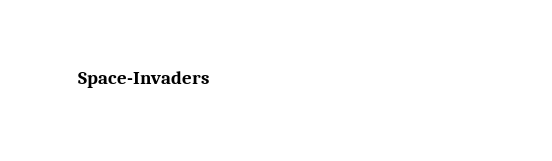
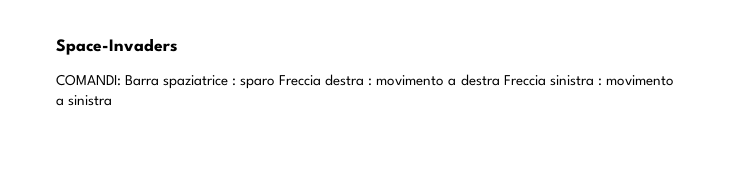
(209, 79) none -> [56,74,674,89] [56,95,113,106] // COMANDI: Barra spaziatrice : sparo Freccia destra : movimento a destra Freccia sinistra : movimento a sinistra

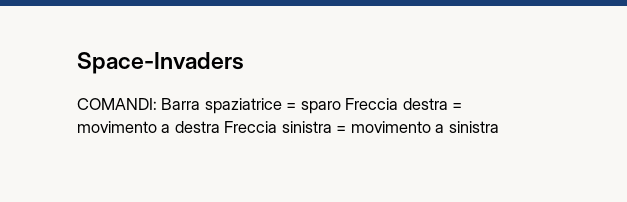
[232,78,237,86] : -> [286,103,297,110] =
[368,78,373,86] : -> [452,103,463,110] =
[597,78,602,86] : -> [336,126,347,133] =

